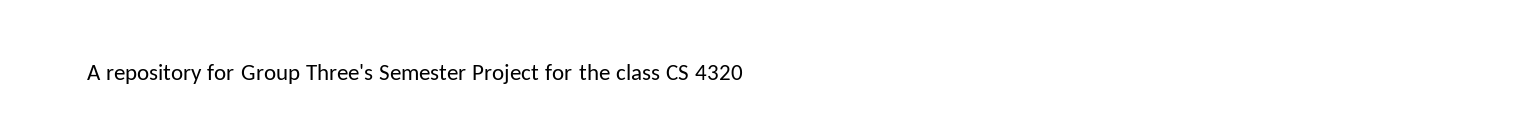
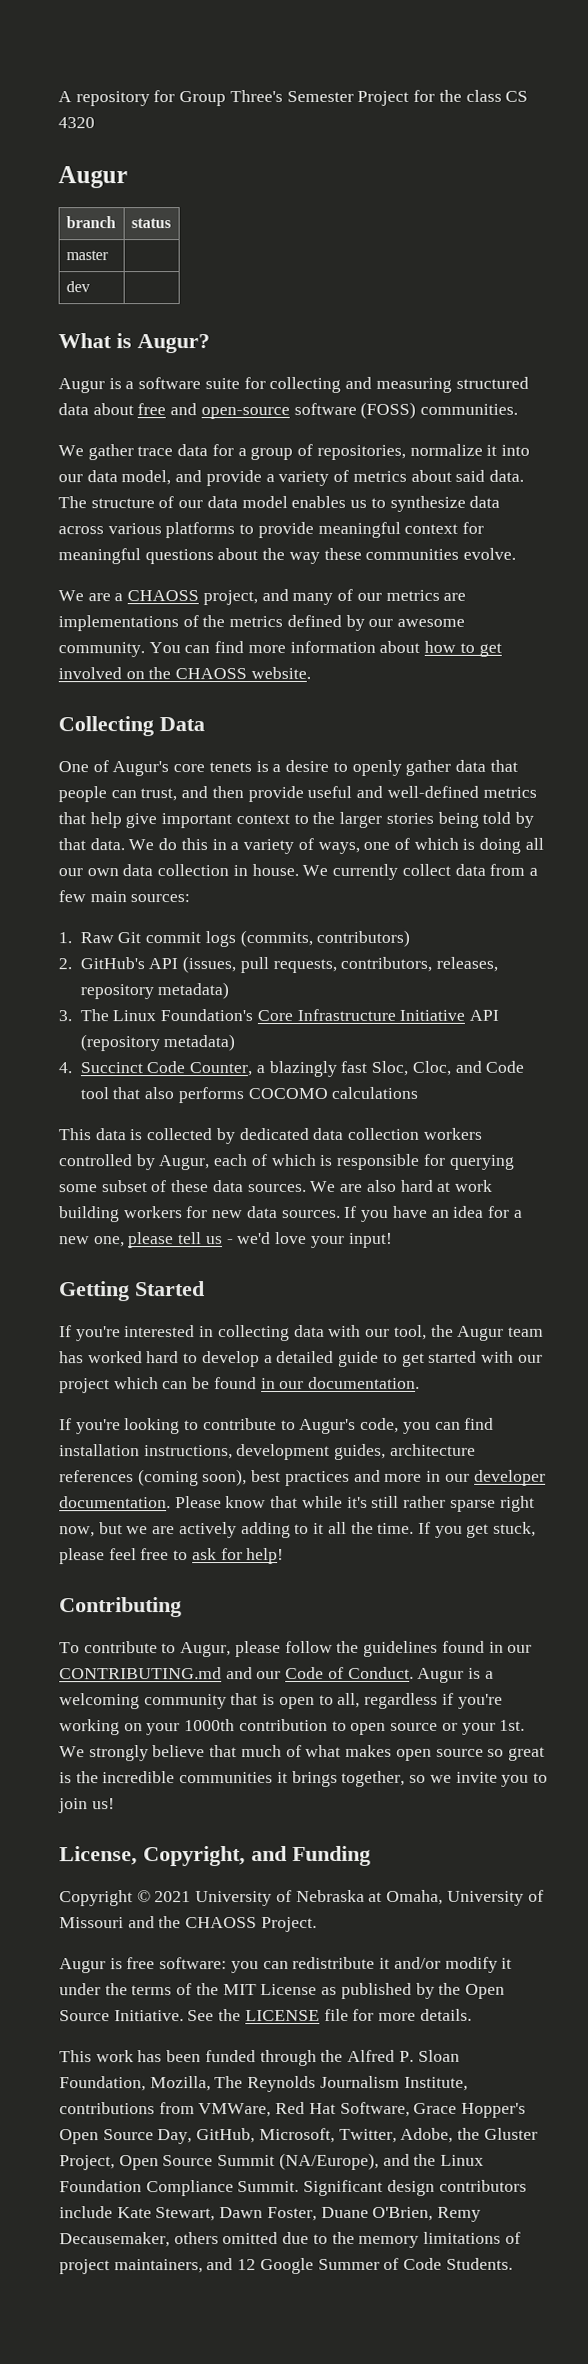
(744, 72) none -> [58,166,128,189] [65,216,116,229] [130,218,171,229] [65,250,109,261] [65,281,90,293] [58,333,210,354] [58,376,529,394] [58,401,519,420] [58,443,530,461] [58,469,524,487] [58,495,501,512] [58,521,485,539] [58,547,517,565] [58,588,467,606] [58,614,466,632] [58,640,502,658] [58,666,311,680] [58,716,205,737] [58,759,518,777] [58,785,537,803] [58,811,534,829] [58,837,544,855] [58,863,538,880] [58,890,191,903] [58,929,411,948] [58,956,499,974] [79,982,230,1000] [58,1008,500,1022] [79,1034,236,1052] [58,1060,525,1078] [79,1086,419,1104] [58,1127,482,1145] [58,1153,514,1171] [59,1179,493,1193] [59,1205,523,1223] [59,1231,393,1249] [59,1281,205,1302] [59,1324,544,1342] [59,1350,543,1368] [59,1376,421,1394] [59,1417,495,1435] [59,1443,476,1461] [59,1469,546,1487] [59,1495,535,1512] [59,1521,537,1539] [59,1548,285,1565] [59,1597,182,1618] [59,1640,533,1658] [59,1666,494,1683] [59,1692,503,1710] [59,1718,526,1736] [59,1744,545,1762] [59,1770,548,1788] [58,1798,115,1814] [59,1845,371,1867] [59,1889,544,1907] [59,1916,317,1933] [59,1956,513,1974] [59,1982,505,1999] [59,2008,472,2022] [59,2049,460,2067] [59,2075,468,2093] [59,2101,527,2118] [59,2127,538,2145] [59,2152,485,2171] [59,2179,527,2197] [59,2206,482,2222] [59,2231,521,2248] [59,2257,513,2275] // Augur // branch | status // master | // dev | // What is Augur? // Augur is a software suite for collecting and measuring structured data about free and open-source software (FOSS) communities. // We gather trace data for a group of repositories, normalize it into our data model, and provide a variety of metrics about said data. The structure of our data model enables us to synthesize data across various platforms to provide meaningful context for meaningful questions about the way these communities evolve. // We are a CHAOSS project, and many of our metrics are implementations of the metrics defined by our awesome community. You can find more information about how to get involved on the CHAOSS website. // Collecting Data // One of Augur's core tenets is a desire to openly gather data that people can trust, and then provide useful and well-defined metrics that help give important context to the larger stories being told by that data. We do this in a variety of ways, one of which is doing all our own data collection in house. We currently collect data from a few main sources: // 1. Raw Git commit logs (commits, contributors) // 2. GitHub's API (issues, pull requests, contributors, releases, repository metadata) // 3. The Linux Foundation's Core Infrastructure Initiative API (repository metadata) // 4. Succinct Code Counter, a blazingly fast Sloc, Cloc, and Code tool that also performs COCOMO calculations // This data is collected by dedicated data collection workers controlled by Augur, each of which is responsible for querying some subset of these data sources. We are also hard at work building workers for new data sources. If you have an idea for a new one, please tell us - we'd love your input! // Getting Started // If you're interested in collecting data with our tool, the Augur team has worked hard to develop a detailed guide to get started with our project which can be found in our documentation. // If you're looking to contribute to Augur's code, you can find installation instructions, development guides, architecture references (coming soon), best practices and more in our developer documentation. Please know that while it's still rather sparse right now, but we are actively adding to it all the time. If you get stuck, please feel free to ask for help! // Contributing // To contribute to Augur, please follow the guidelines found in our CONTRIBUTING.md and our Code of Conduct. Augur is a welcoming community that is open to all, regardless if you're working on your 1000th contribution to open source or your 1st. We strongly believe that much of what makes open source so great is the incredible communities it brings together, so we invite you to join us! // License, Copyright, and Funding // Copyright © 2021 University of Nebraska at Omaha, University of Missouri and the CHAOSS Project. // Augur is free software: you can redistribute it and/or modify it under the terms of the MIT License as published by the Open Source Initiative. See the LICENSE file for more details. // This work has been funded through the Alfred P. Sloan Foundation, Mozilla, The Reynolds Journalism Institute, contributions from VMWare, Red Hat Software, Grace Hopper's Open Source Day, GitHub, Microsoft, Twitter, Adobe, the Gluster Project, Open Source Summit (NA/Europe), and the Linux Foundation Compliance Summit. Significant design contributors include Kate Stewart, Dawn Foster, Duane O'Brien, Remy Decausemaker, others omitted due to the memory limitations of project maintainers, and 12 Google Summer of Code Students.

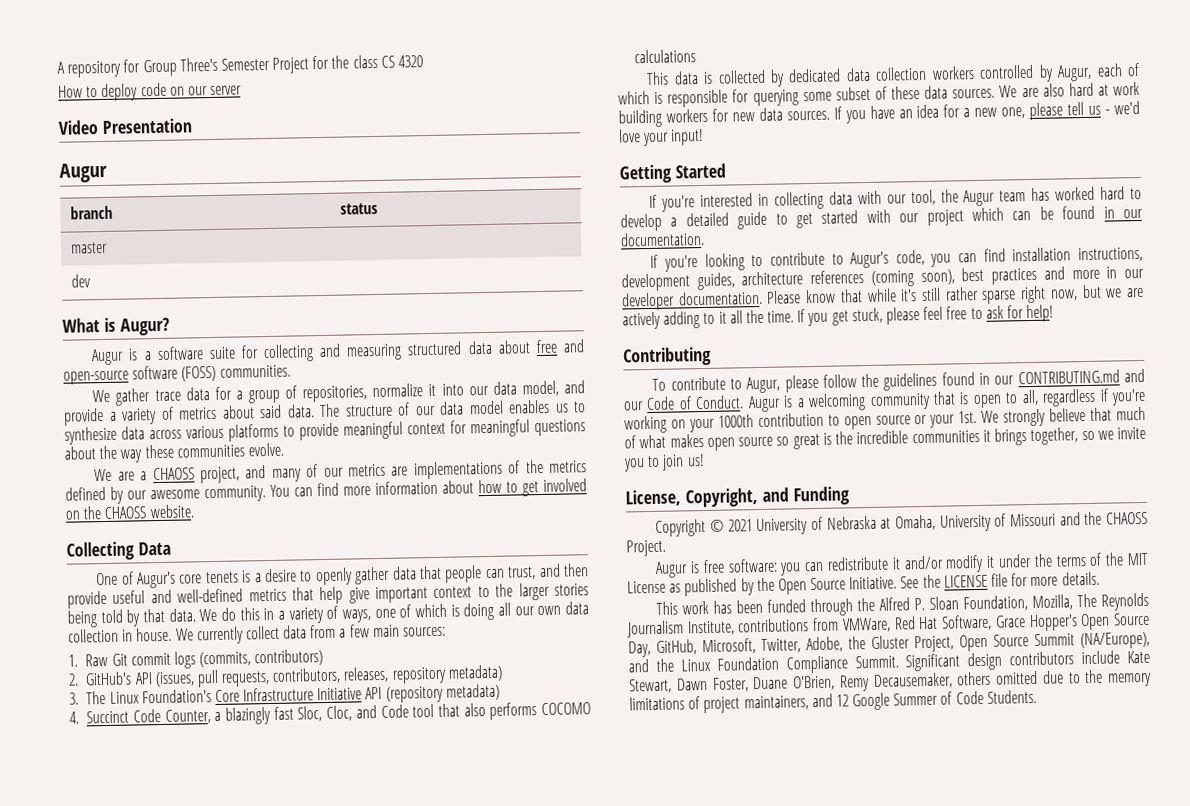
(95, 123) none -> [58,82,243,101] [58,118,192,135] // How to deploy code on our server // Video Presentation

